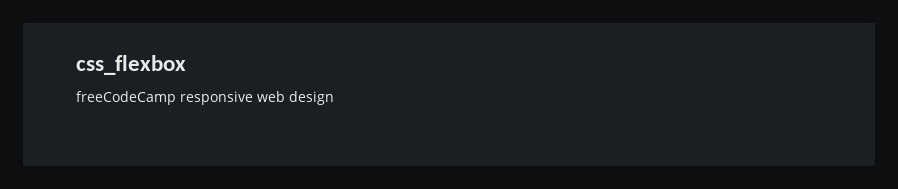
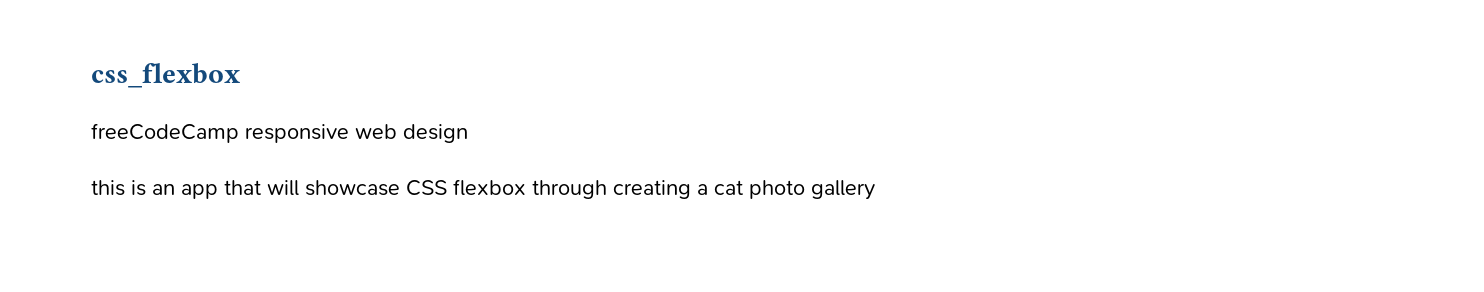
(334, 98) none -> [91,179,875,200] // this is an app that will showcase CSS flexbox through creating a cat photo gallery

